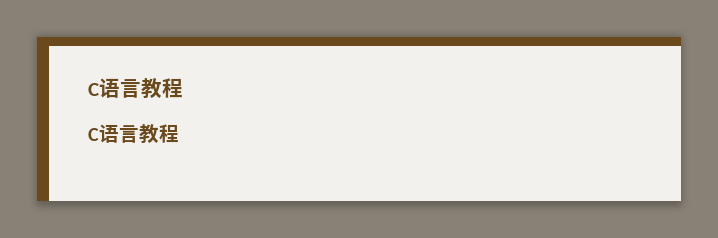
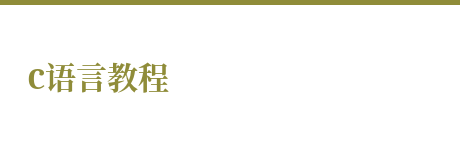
[88,78,183,99] [88,124,179,144] C语言教程 // C语言教程 -> [28,62,169,93] C语言教程

